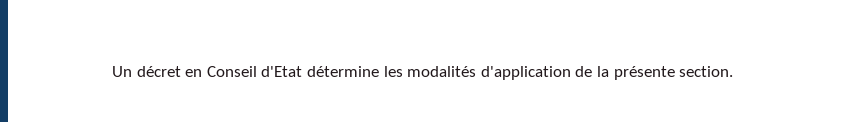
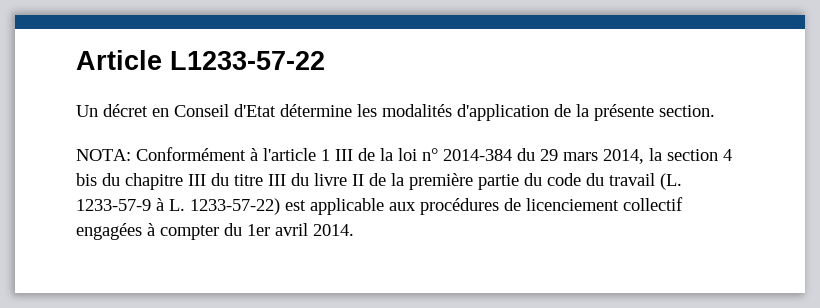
(112, 71) none -> [76,50,325,70] Article L1233-57-22 //
(734, 71) none -> [76,147,732,164] [76,173,682,190] [76,197,683,215] [76,223,354,240] // NOTA: Conformément à l'article 1 III de la loi n° 2014-384 du 29 mars 2014, la section 4 bis du chapitre III du titre III du livre II de la première partie du code du travail (L. 1233-57-9 à L. 1233-57-22) est applicable aux procédures de licenciement collectif engagées à compter du 1er avril 2014.

